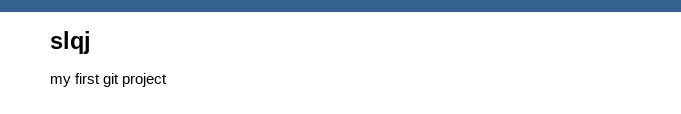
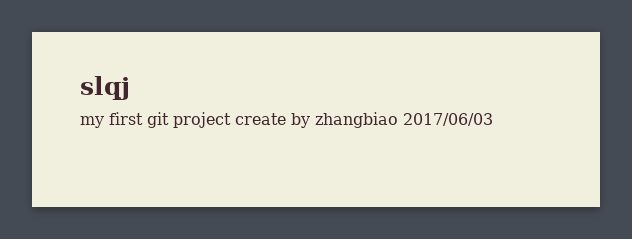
(168, 80) none -> [235,112,493,128] create by zhangbiao 2017/06/03

